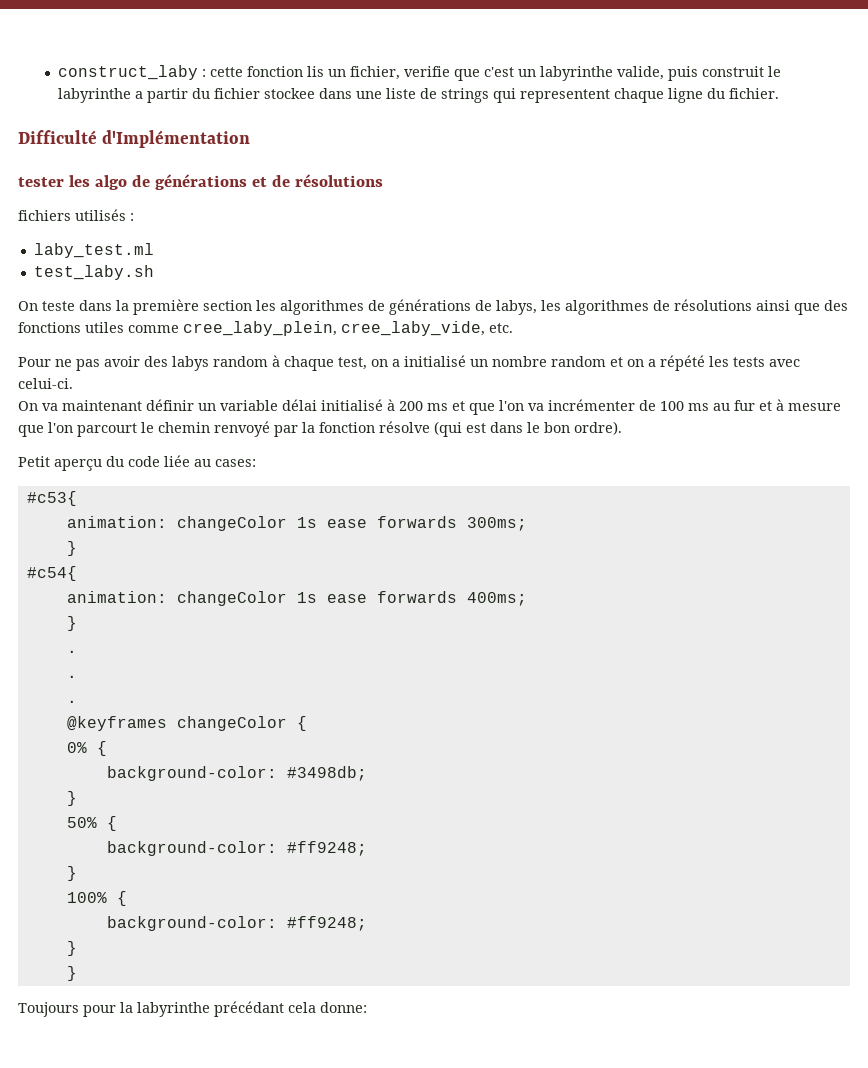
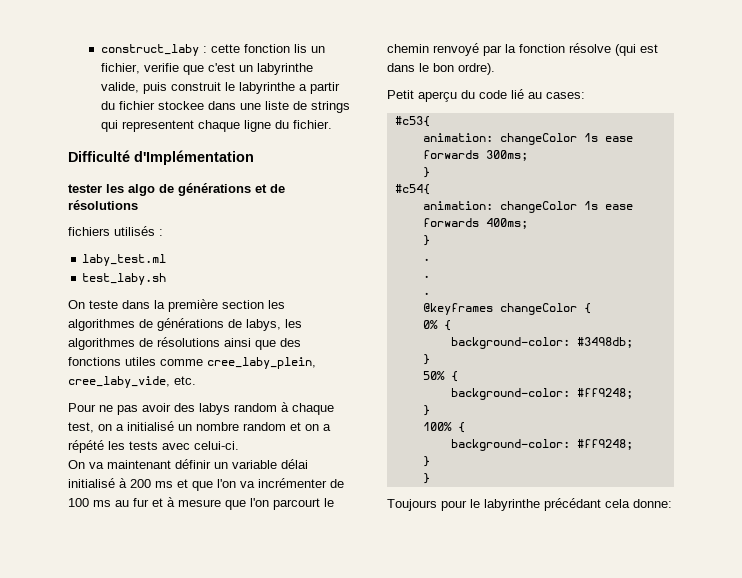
[164,455,190,467] liée -> [511,89,524,99] lié
[120,1002,133,1013] la -> [470,499,480,508] le

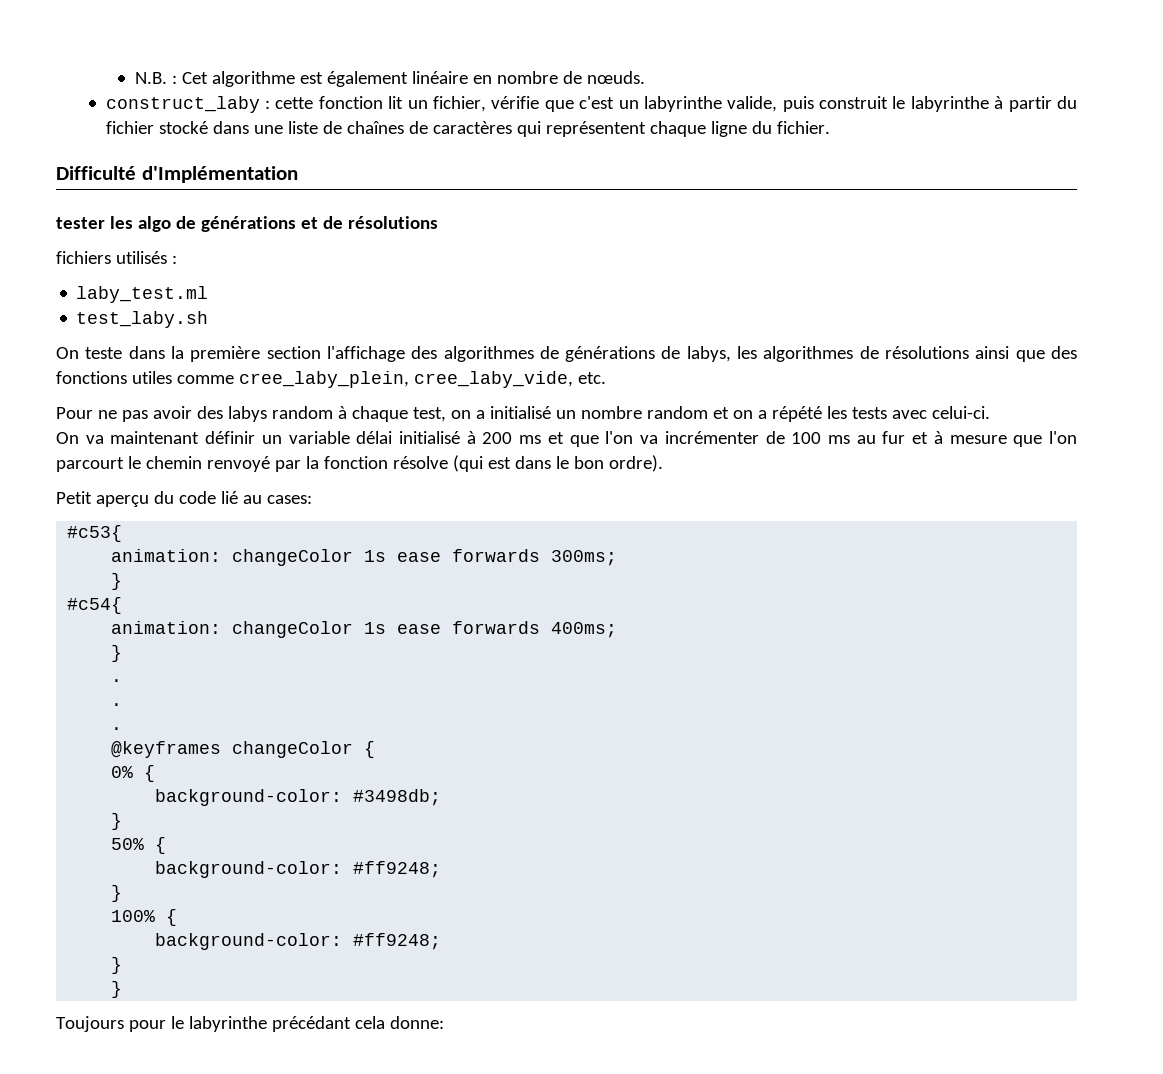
(101, 50) none -> [134,71,645,87] N.B. : Cet algorithme est également linéaire en nombre de nœuds. //
[294,44,308,53] lis -> [388,96,404,109] lit
[144,63,180,72] verifie -> [491,96,540,109] vérifie
[299,84,308,91] a -> [994,96,1004,109] à
[158,101,205,110] stockee -> [158,121,208,134] stocké
[311,101,351,113] [101,120,195,132] strings qui representent -> [346,121,646,137] chaînes de caractères qui représentent
[268,300,285,309] les -> [326,346,438,362] l'affichage des

